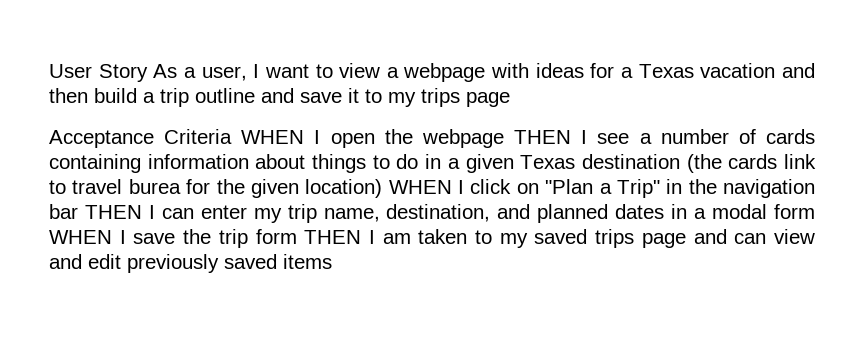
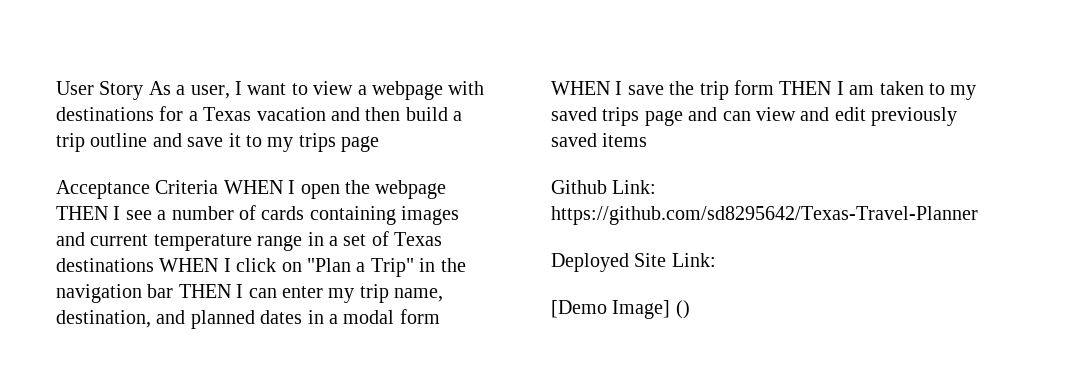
[535,63,584,78] ideas -> [56,107,154,121] destinations
[147,154,816,173] [49,179,383,198] information about things to do in a given Texas destination (the cards link to travel burea for the given location) -> [401,206,460,225] [56,231,443,251] [56,258,154,272] images and current temperature range in a set of Texas destinations
(332, 261) none -> [551,180,657,194] [551,206,978,225] [551,253,716,272] [551,300,690,319] // Github Link: https://github.com/sd8295642/Texas-Travel-Planner // Deployed Site Link: // [Demo Image] ()

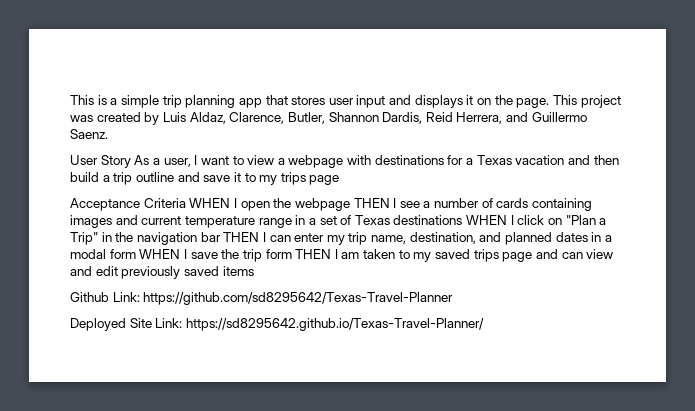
(56, 88) none -> [70,95,621,108] [70,112,587,125] [70,129,108,139] This is a simple trip planning app that stores user input and displays it on the page. This project was created by Luis Aldaz, Clarence, Butler, Shannon Dardis, Reid Herrera, and Guillermo Saenz. //
[551,300,690,319] // [Demo Image] () -> [185,318,484,331] https://sd8295642.github.io/Texas-Travel-Planner/

